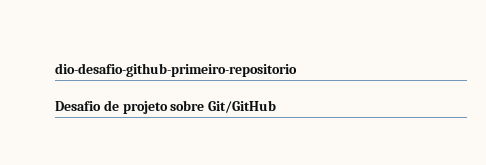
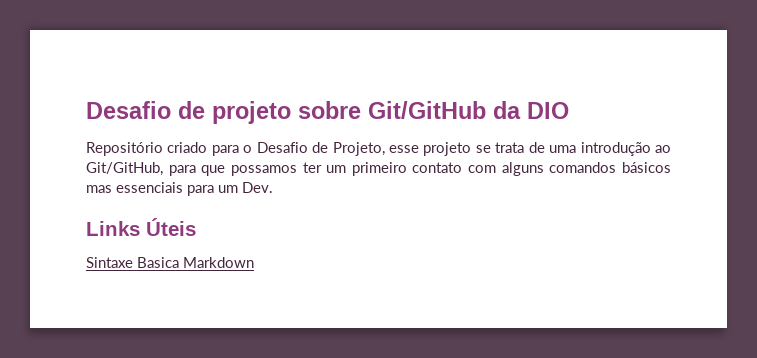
[55,63,297,77] dio-desafio-github-primeiro-repositorio // -> (86, 110) none
(277, 106) none -> [493,101,569,119] [86,142,672,156] [86,162,671,176] [86,182,273,196] [86,218,196,236] [86,257,254,268] da DIO // Repositório criado para o Desafio de Projeto, esse projeto se trata de uma introdução ao Git/GitHub, para que possamos ter um primeiro contato com alguns comandos básicos mas essenciais para um Dev. // Links Úteis // Sintaxe Basica Markdown

